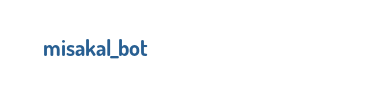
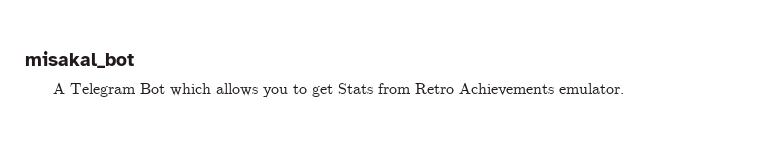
(148, 49) none -> [52,83,624,97] // A Telegram Bot which allows you to get Stats from Retro Achievements emulator.

